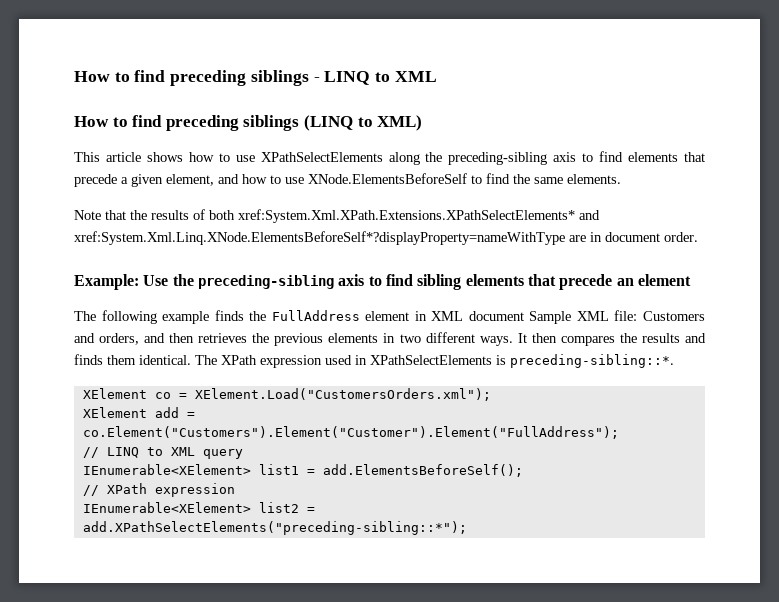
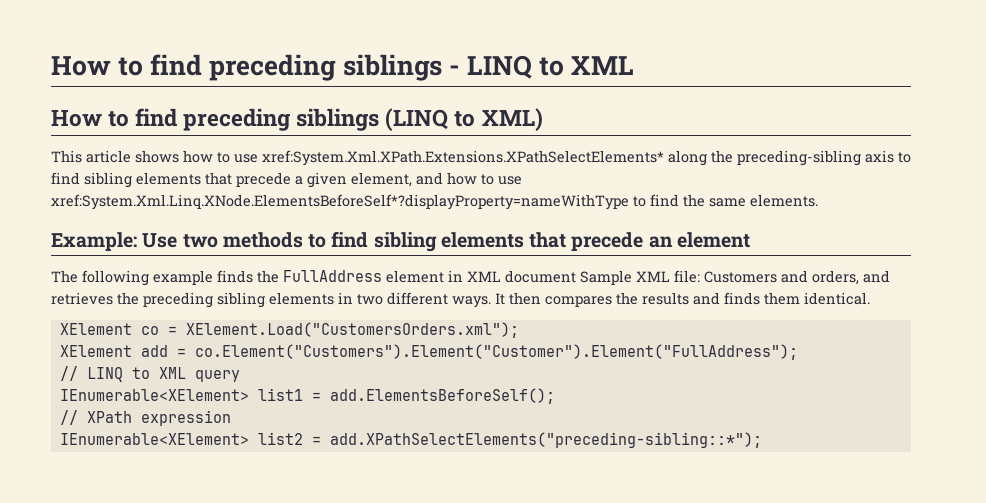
[260,152,383,162] XPathSelectElements -> [262,150,664,166] xref:System.Xml.XPath.Extensions.XPathSelectElements*
(624, 156) none -> [84,172,132,188] sibling
[308,173,467,184] XNode.ElementsBeforeSelf -> [51,194,629,210] xref:System.Xml.Linq.XNode.ElementsBeforeSelf*?displayProperty=nameWithType
[74,209,600,223] [74,231,698,245] // Note that the results of both xref:System.Xml.XPath.Extensions.XPathSelectElements* and xref:System.Xml.Linq.XNode.ElementsBeforeSelf*?displayProperty=nameWithType are in document order. -> (818, 200) none
[172,274,365,289] the preceding-sibling axis -> [182,232,303,248] two methods
[169,333,195,343] then -> (890, 276) none
[274,333,324,346] previous -> [143,292,265,308] preceding sibling
[195,354,674,368] The XPath expression used in XPathSelectElements is preceding-sibling::*. -> (870, 298) none

